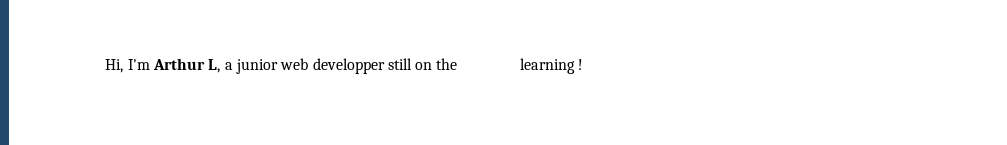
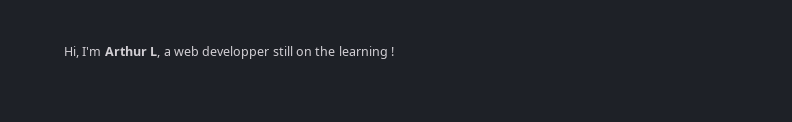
[235,59,278,74] junior -> (171, 52) none

